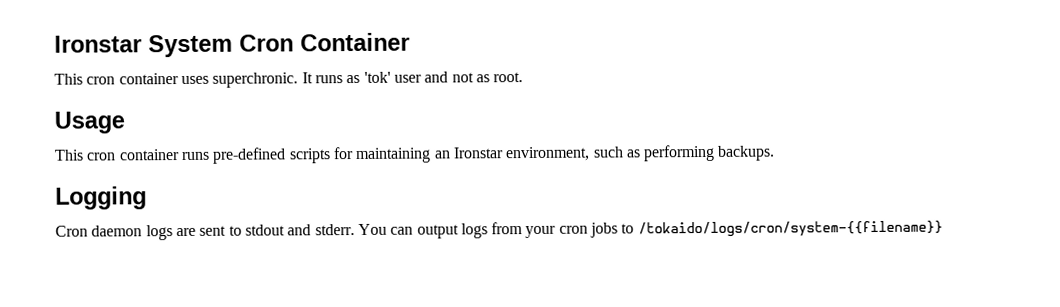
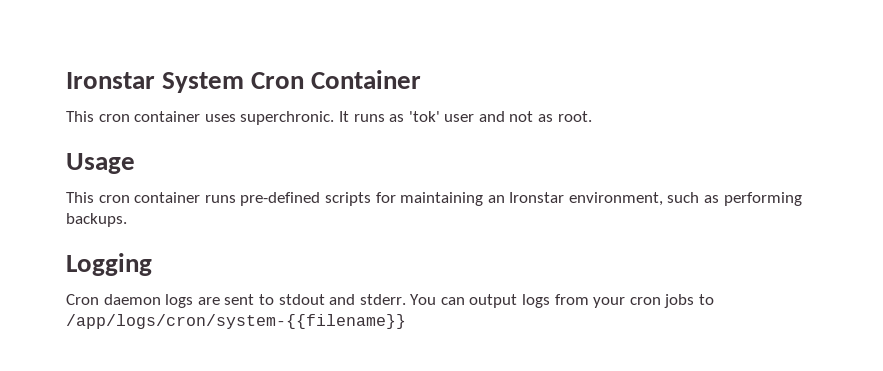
[637,220,943,238] /tokaido/logs/cron/system-{{filename}} -> [66,314,406,329] /app/logs/cron/system-{{filename}}

